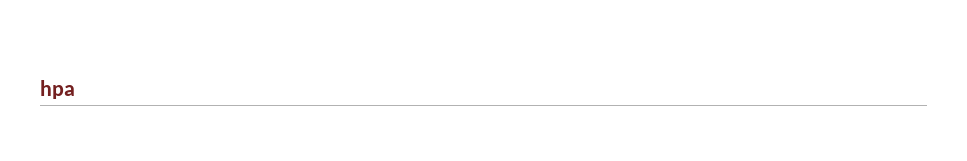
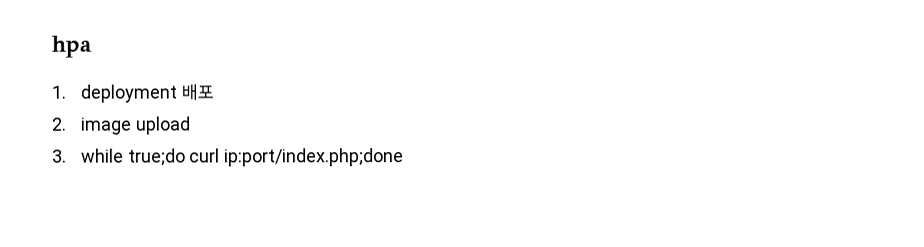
(75, 89) none -> [51,83,214,103] [51,116,191,135] [52,148,405,167] // 1. deployment 배포 // 2. image upload // 3. while true;do curl ip:port/index.php;done

